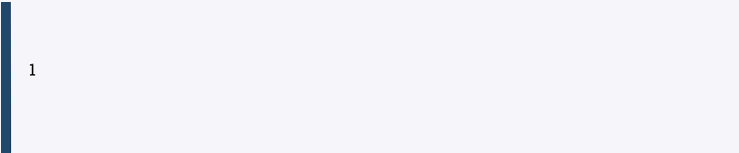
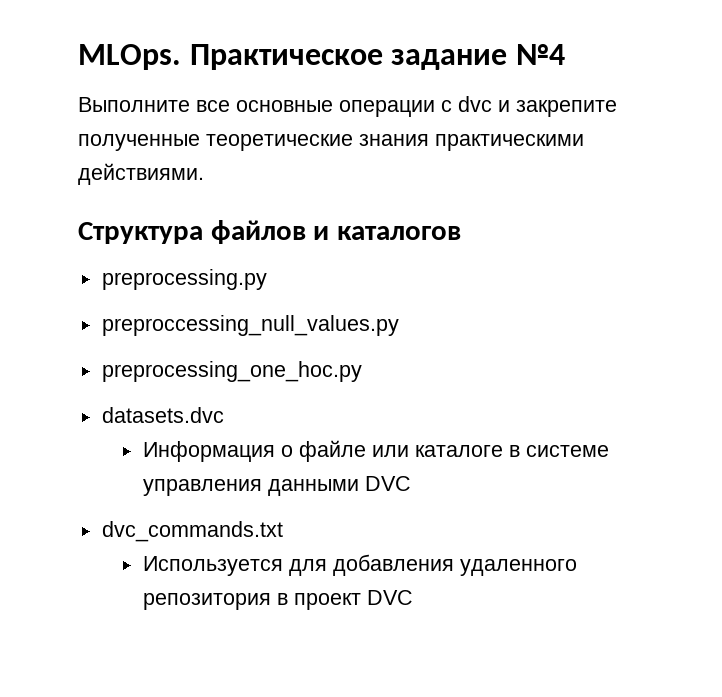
[28,63,36,76] 1 -> [78,44,565,70] [78,96,617,117] [78,134,584,151] [78,163,204,185] [78,220,462,244] [101,269,267,290] [101,315,399,336] [101,361,362,382] [101,407,224,423] [142,440,609,462] [142,476,411,496] [101,521,283,542] [142,554,577,576] [142,590,413,610] MLOps. Практическое задание №4 // Выполните все основные операции с dvc и закрепите полученные теоретические знания практическими действиями. // Структура файлов и каталогов // preprocessing.py // preproccessing_null_values.py // preprocessing_one_hoc.py // datasets.dvc // Информация о файле или каталоге в системе управления данными DVC // dvc_commands.txt // Используется для добавления удаленного репозитория в проект DVC

